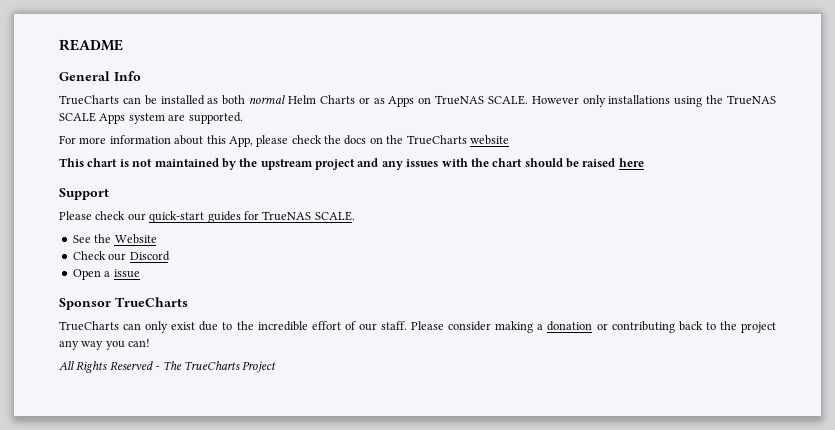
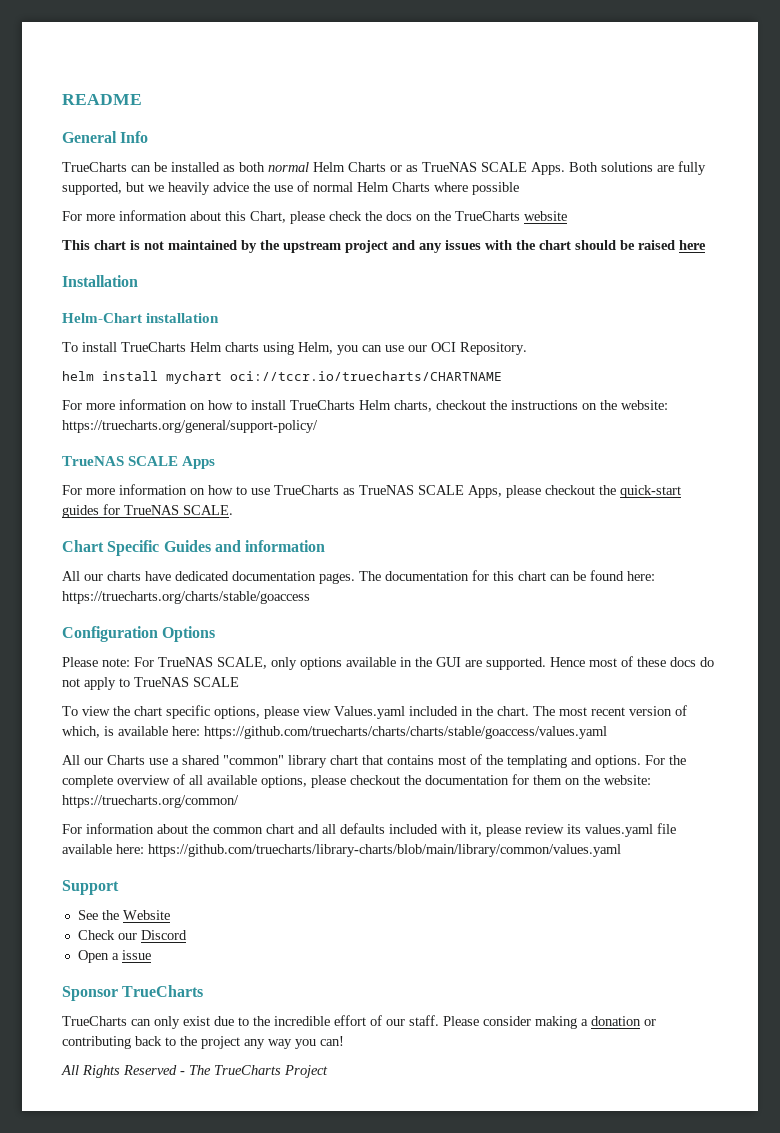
[388,95,777,107] [59,112,243,124] Apps on TrueNAS SCALE. However only installations using the TrueNAS SCALE Apps system are supported. -> [422,161,706,175] [62,181,519,195] TrueNAS SCALE Apps. Both solutions are fully supported, but we heavily advice the use of normal Helm Charts where possible
[228,136,253,147] App, -> [250,211,286,223] Chart,
[59,188,109,200] [59,211,146,221] Support // Please check our -> [62,275,138,287] [62,313,220,323] [62,342,527,355] [62,371,502,384] [62,399,668,412] [62,420,318,433] [62,456,216,469] [62,484,616,498] Installation // Helm-Chart installation // To install TrueCharts Helm charts using Helm, you can use our OCI Repository. // helm install mychart oci://tccr.io/truecharts/CHARTNAME // For more information on how to install TrueCharts Helm charts, checkout the instructions on the website: https://truecharts.org/general/support-policy/ // TrueNAS SCALE Apps // For more information on how to use TrueCharts as TrueNAS SCALE Apps, please checkout the
(355, 216) none -> [62,540,326,556] [62,570,655,584] [62,591,310,604] [62,626,216,642] [62,656,714,670] [62,677,239,690] [62,705,687,719] [62,726,607,739] [62,754,686,768] [62,774,651,788] [62,795,239,808] [62,823,676,837] [62,844,621,857] [62,880,119,895] // Chart Specific Guides and information // All our charts have dedicated documentation pages. The documentation for this chart can be found here: https://truecharts.org/charts/stable/goaccess // Configuration Options // Please note: For TrueNAS SCALE, only options available in the GUI are supported. Hence most of these docs do not apply to TrueNAS SCALE // To view the chart specific options, please view Values.yaml included in the chart. The most recent version of which, is available here: https://github.com/truecharts/charts/charts/stable/goaccess/values.yaml // All our Charts use a shared "common" library chart that contains most of the templating and options. For the complete overview of all available options, please checkout the documentation for them on the website: https://truecharts.org/common/ // For information about the common chart and all defaults included with it, please review its values.yaml file available here: https://github.com/truecharts/library-charts/blob/main/library/common/values.yaml // Support

